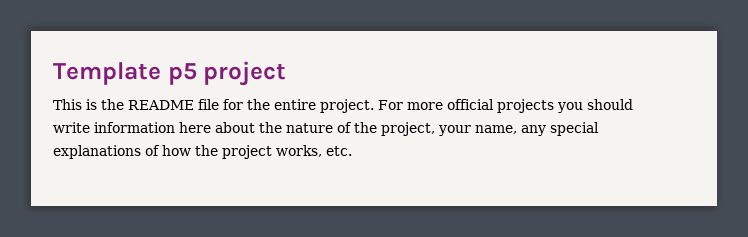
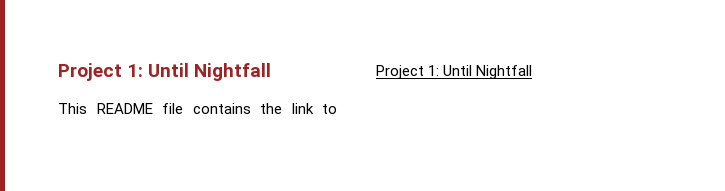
[53,61,287,86] [53,99,633,113] [53,122,599,136] [53,145,352,159] Template p5 project // This is the README file for the entire project. For more official projects you should write information here about the nature of the project, your name, any special explanations of how the project works, etc. -> [58,63,272,81] [58,103,337,114] [376,65,533,79] Project 1: Until Nightfall // This README file contains the link to Project 1: Until Nightfall

